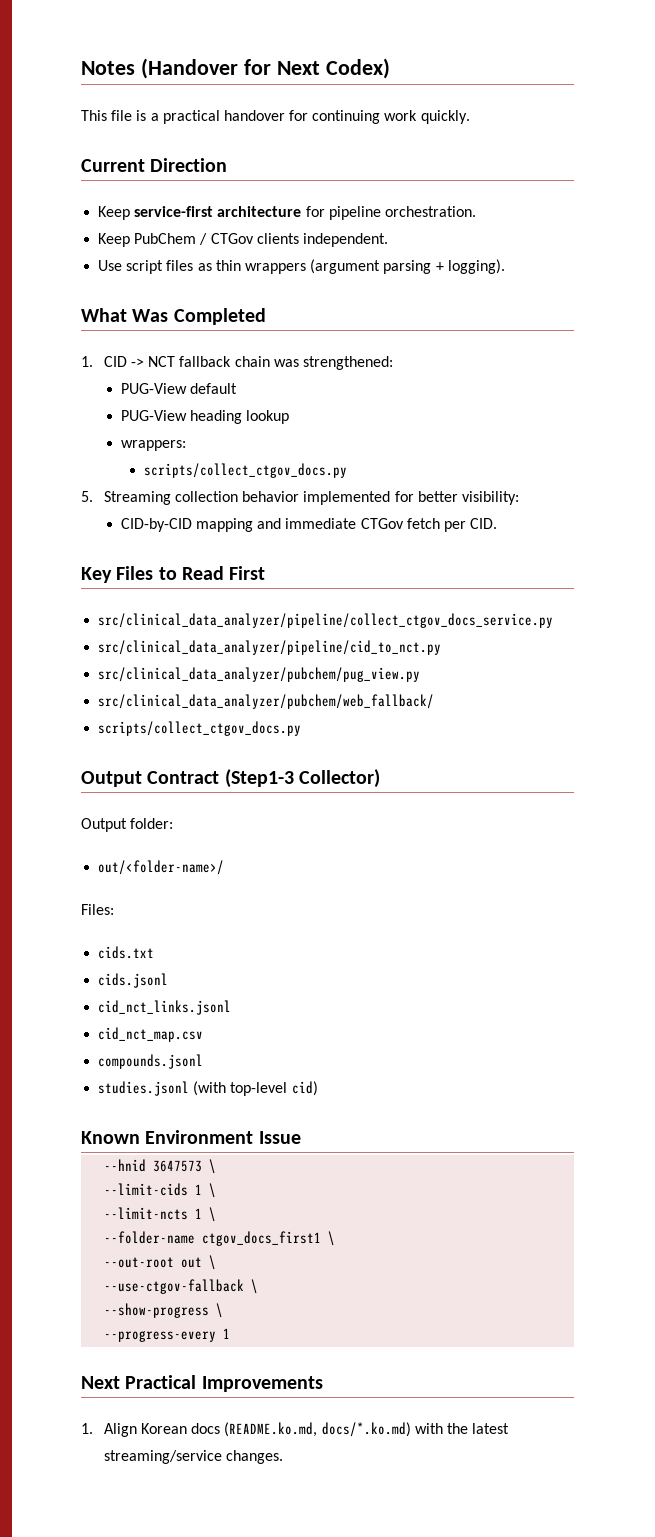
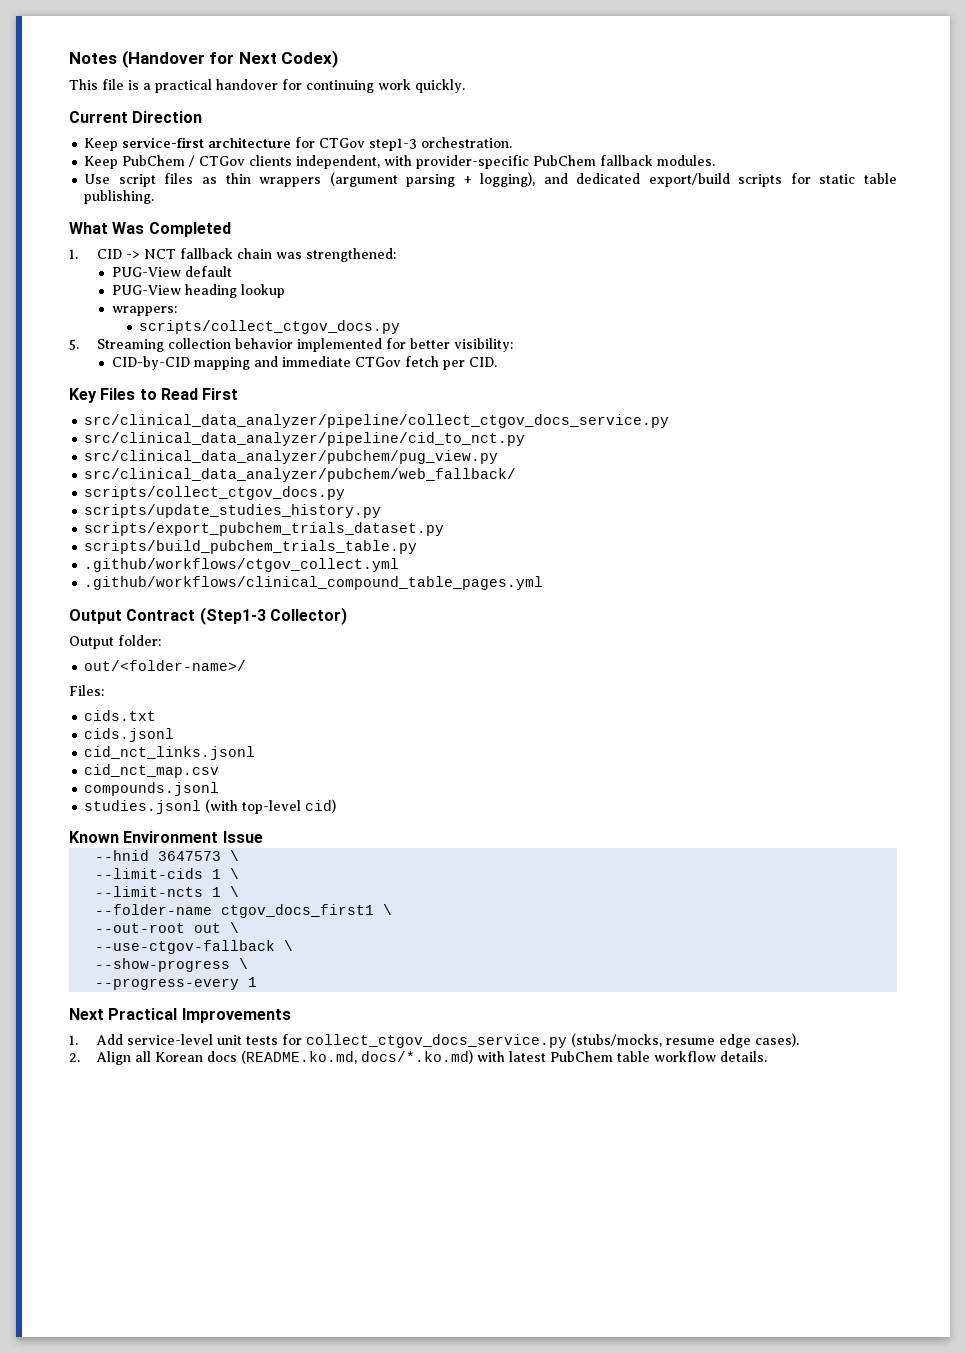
[328,206,381,220] pipeline -> [319,138,418,151] CTGov step1-3
[302,233,388,247] independent. -> [296,155,716,169] independent, with provider-specific PubChem fallback modules.
[447,259,505,274] logging). -> [480,172,898,187] [84,190,155,204] logging), and dedicated export/build scripts for static table publishing.
(302, 728) none -> [84,504,382,518] [84,522,445,536] [84,540,418,554] [84,558,400,572] [84,576,544,590] // scripts/update_studies_history.py // scripts/export_pubchem_trials_dataset.py // scripts/build_pubchem_trials_table.py // .github/workflows/ctgov_collect.yml // .github/workflows/clinical_compound_table_pages.yml
[103,1423,137,1437] Align -> [95,1033,799,1048] [69,1051,151,1065] Add service-level unit tests for collect_ctgov_docs_service.py (stubs/mocks, resume edge cases). // 2. Align all
[446,1423,510,1434] [103,1450,284,1464] the latest streaming/service changes. -> [508,1051,767,1062] latest PubChem table workflow details.

